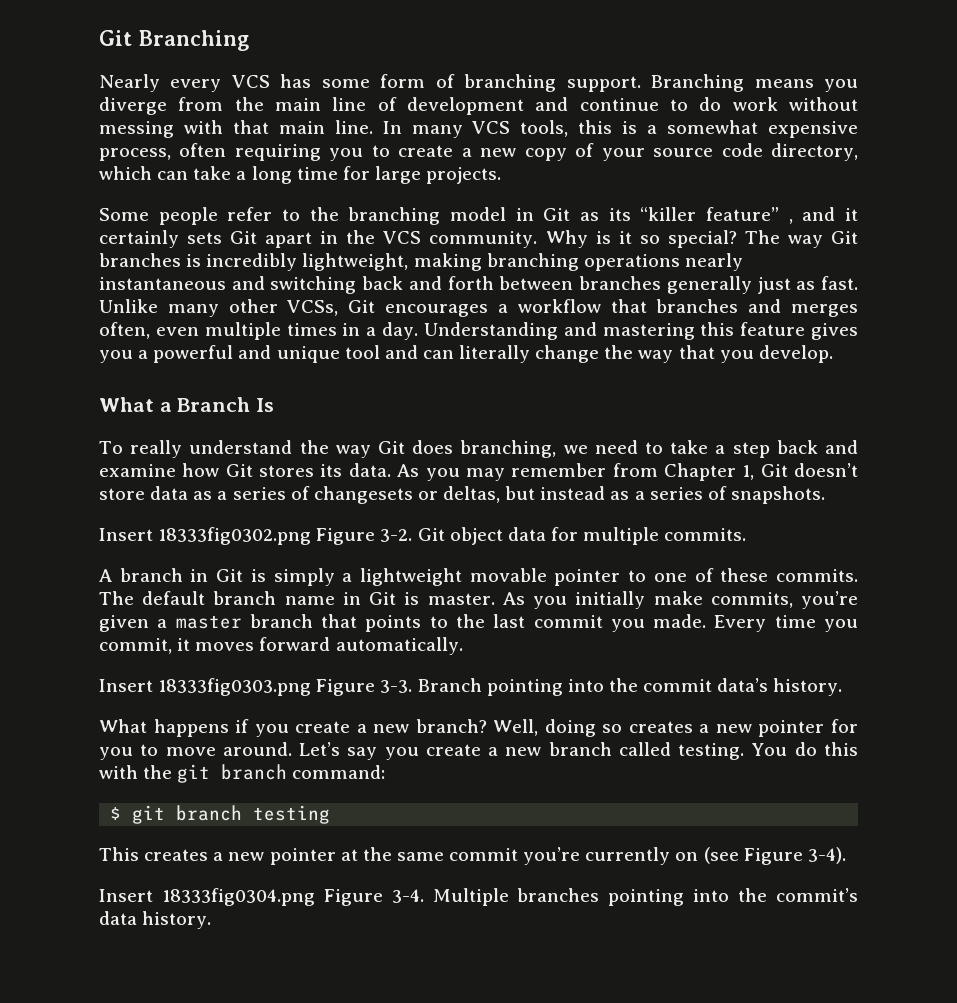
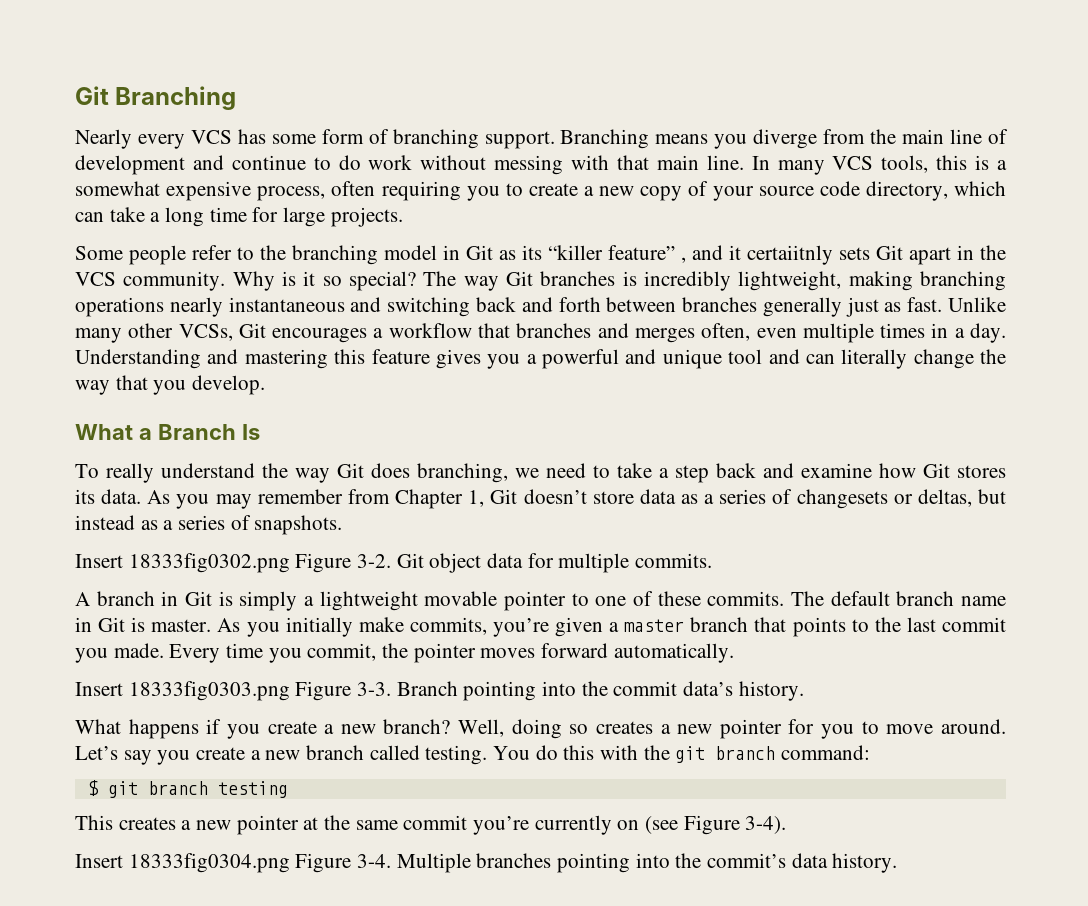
[99,230,179,248] certainly -> [747,245,833,265] certaiitnly
[177,638,191,651] it -> [382,643,476,663] the pointer

